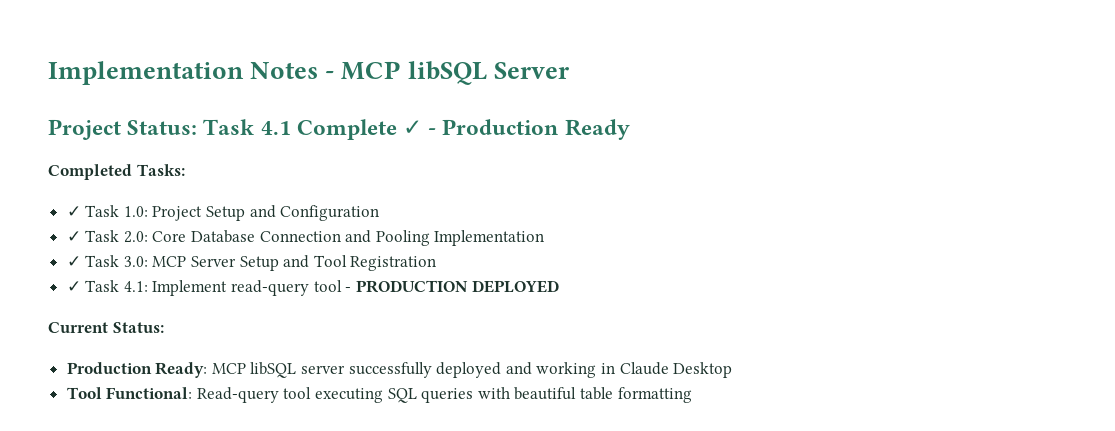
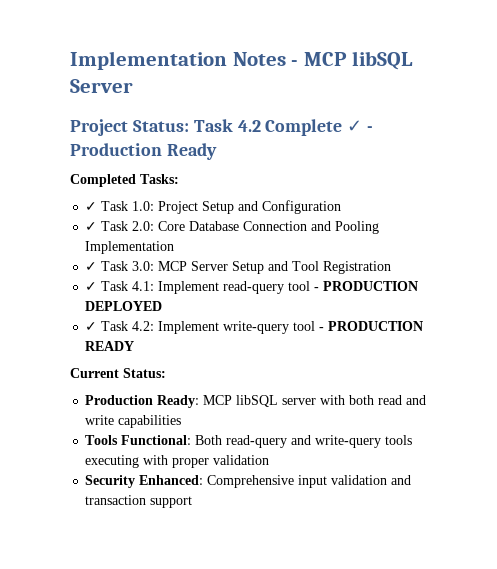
[260,121,291,135] 4.1 -> [237,120,261,132] 4.2
(560, 286) none -> [85,321,424,334] [85,341,135,351] // ✓ Task 4.2: Implement write-query tool - PRODUCTION READY
[348,362,733,378] [66,387,692,403] successfully deployed and working in Claude Desktop // Tool Functional: Read-query tool executing SQL queries with beautiful table formatting -> [320,395,427,405] [85,415,182,428] [85,435,413,448] [85,455,270,468] [85,475,412,488] [85,495,193,508] with both read and write capabilities // Tools Functional: Both read-query and write-query tools executing with proper validation // Security Enhanced: Comprehensive input validation and transaction support

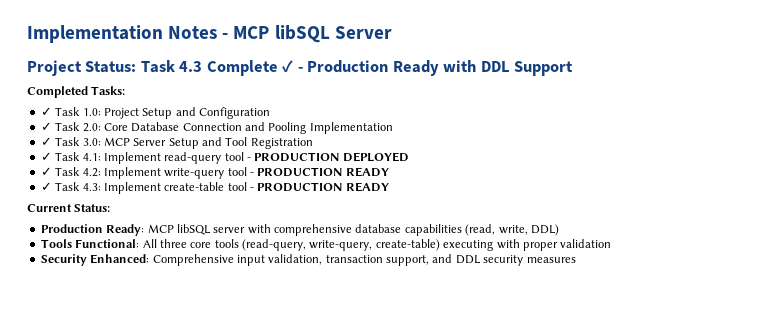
[237,120,261,132] 4.2 -> [179,61,203,72] 4.3
(217, 151) none -> [443,60,574,76] with DDL Support
(135, 346) none -> [40,182,389,194] // ✓ Task 4.3: Implement create-table tool - PRODUCTION READY
[349,395,427,405] [85,415,182,428] [85,435,413,448] both read and write capabilities // Tools Functional: Both read-query and write-query tools -> [274,224,559,236] [40,239,440,251] comprehensive database capabilities (read, write, DDL) // Tools Functional: All three core tools (read-query, write-query, create-table)
[331,475,412,485] [85,495,193,508] validation and transaction support -> [268,254,576,266] validation, transaction support, and DDL security measures

